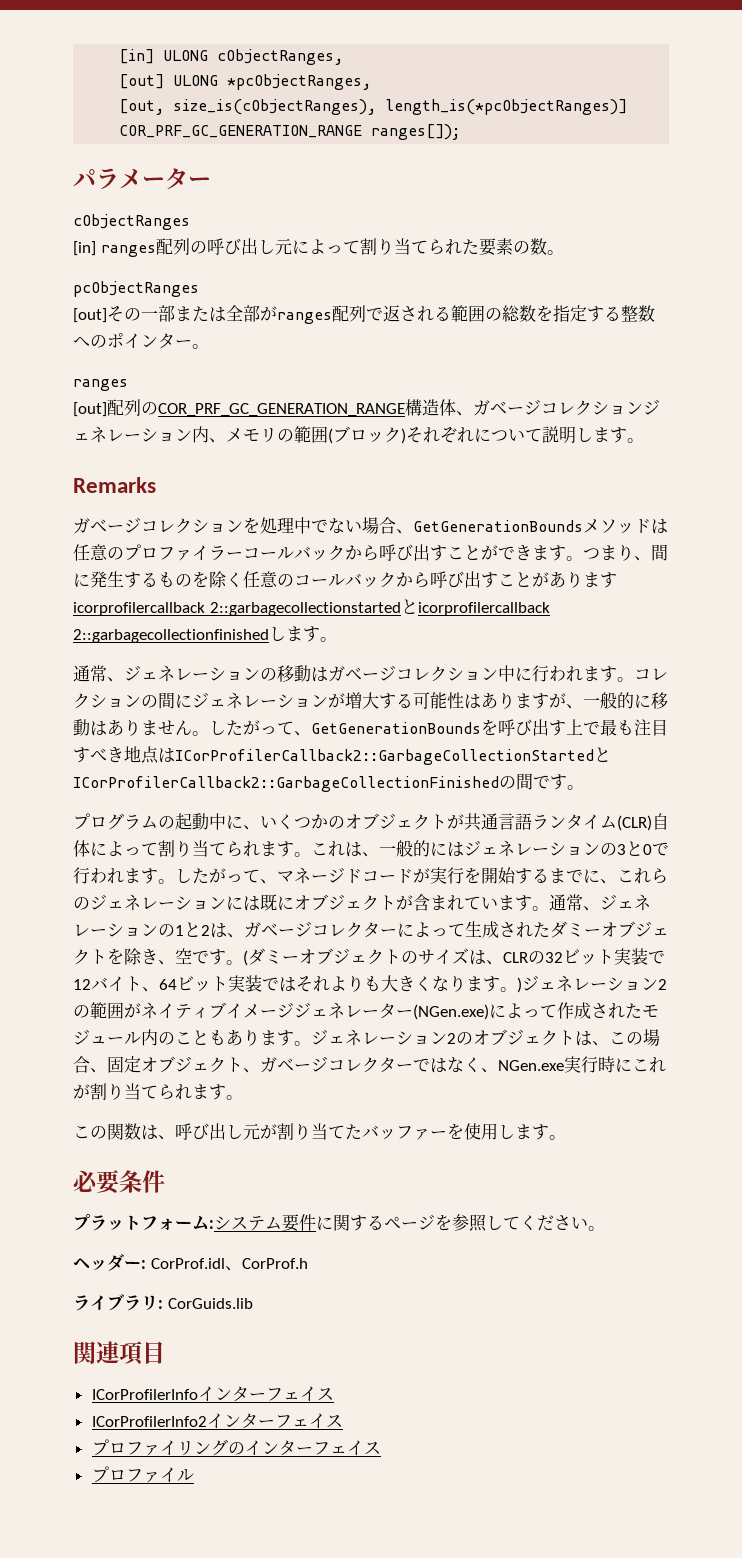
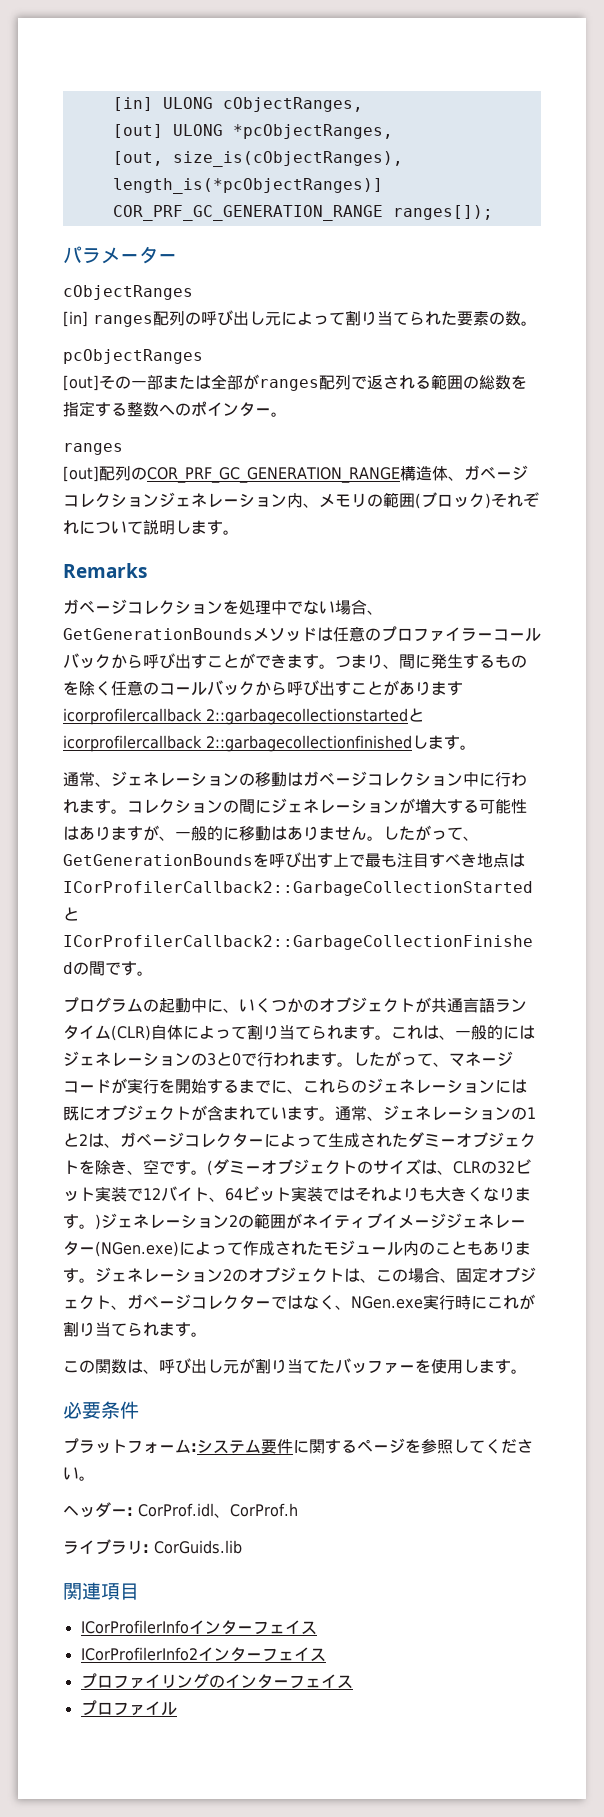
[345,869,362,884] ド -> (513, 1058) none

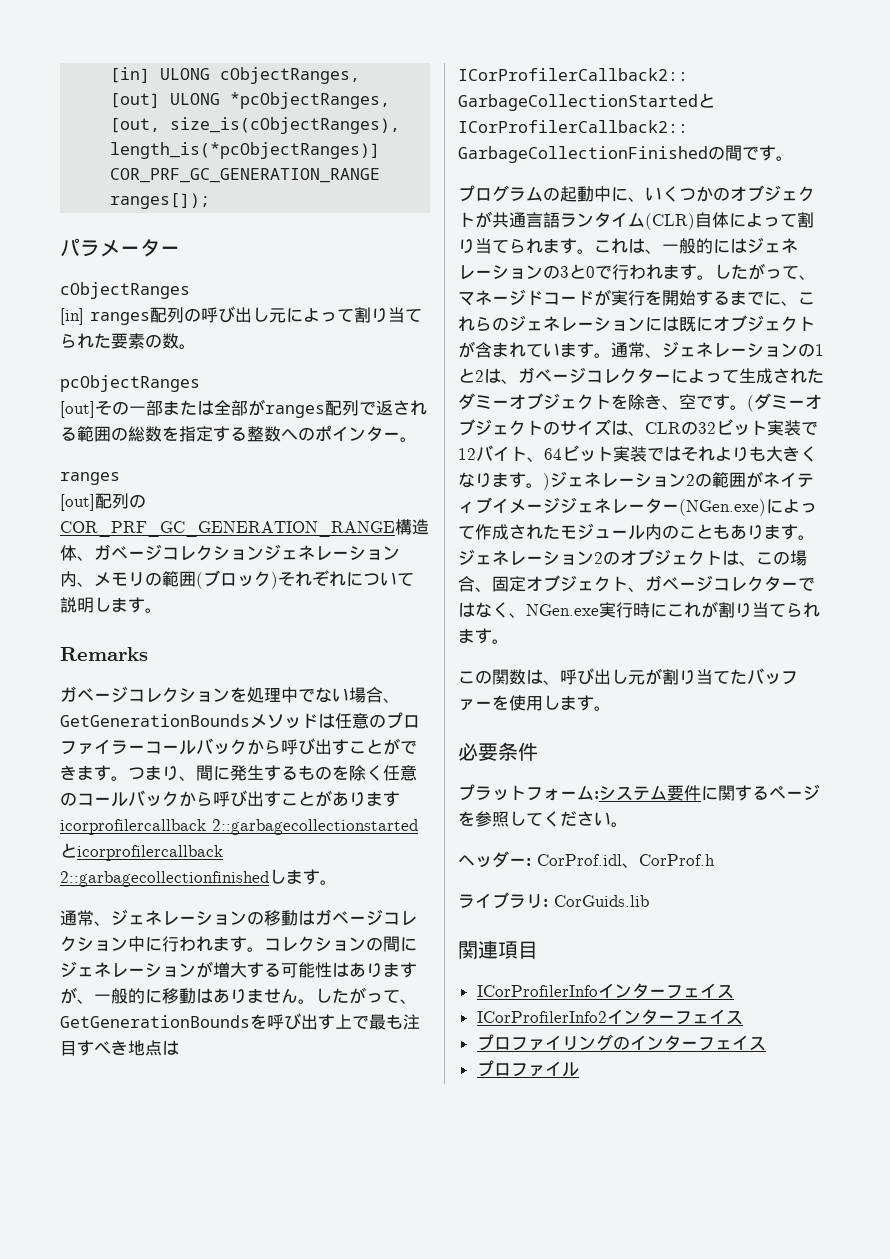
(513, 1058) none -> [526,290,543,305] ド

